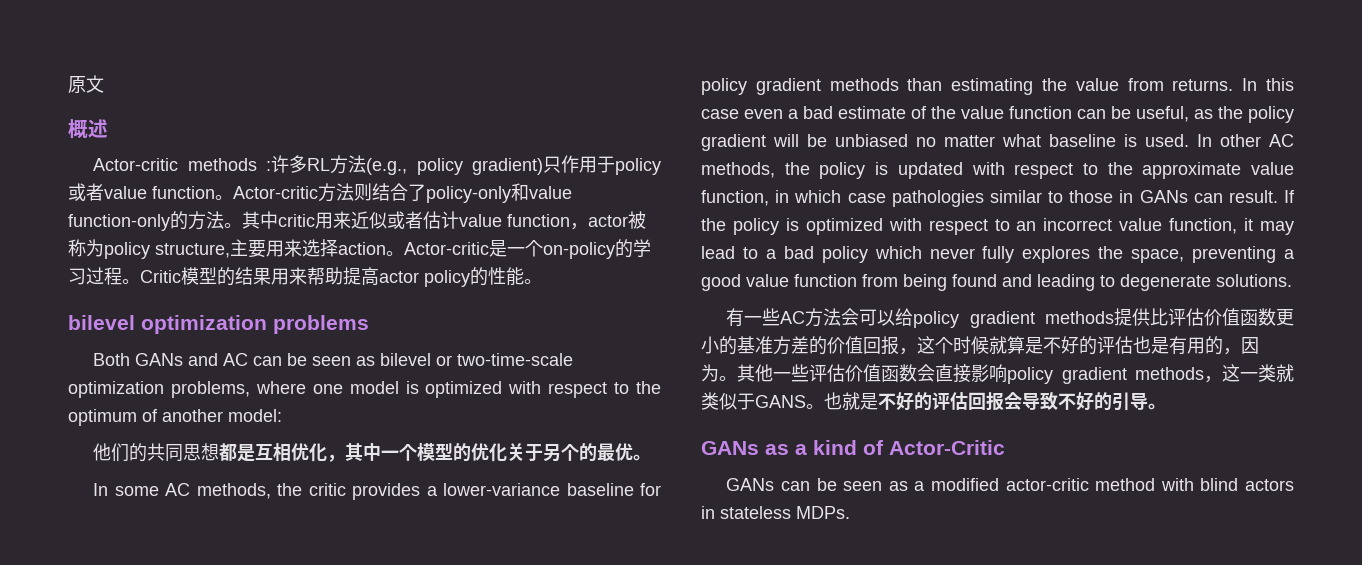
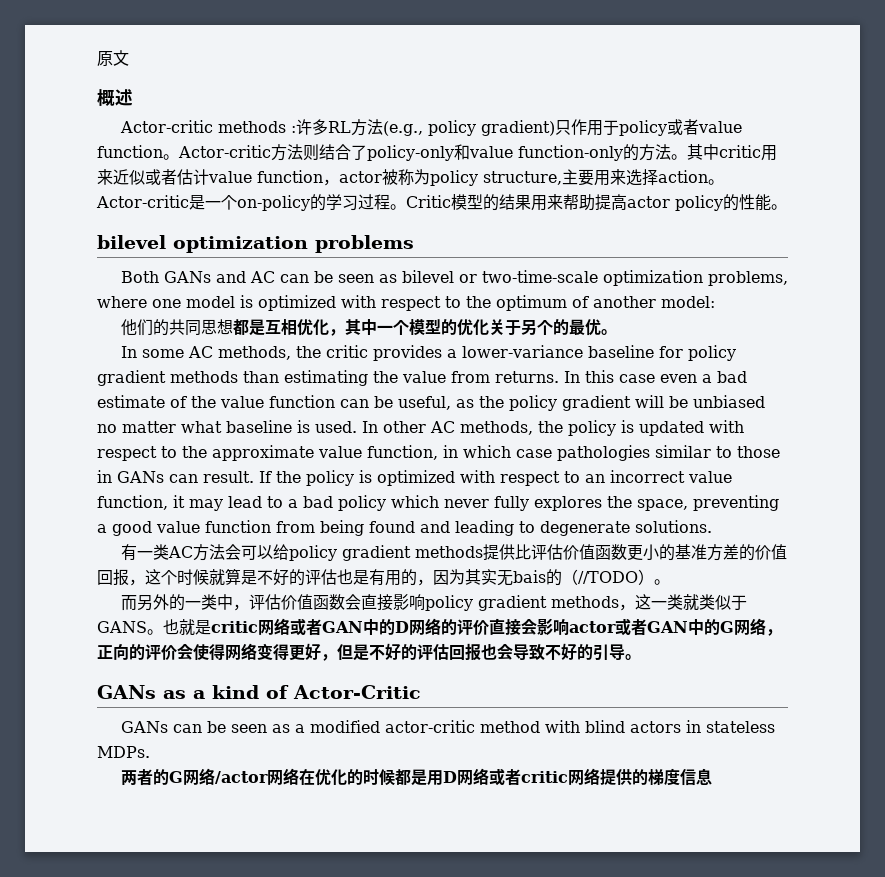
[762,308,781,326] 些 -> [152,544,169,560] 类
[719,364,809,382] 。其他一些 -> [465,569,670,586] [120,594,249,611] 其实无bais的（//TODO）。 // 而另外的一类中，
(878, 401) none -> [211,618,782,636] [97,643,369,661] critic网络或者GAN中的D网络的评价直接会影响actor或者GAN中的G网络，正向的评价会使得网络变得更好，但是
(1004, 401) none -> [481,644,497,660] 也
(850, 512) none -> [120,768,712,786] // 两者的G网络/actor网络在优化的时候都是用D网络或者critic网络提供的梯度信息

